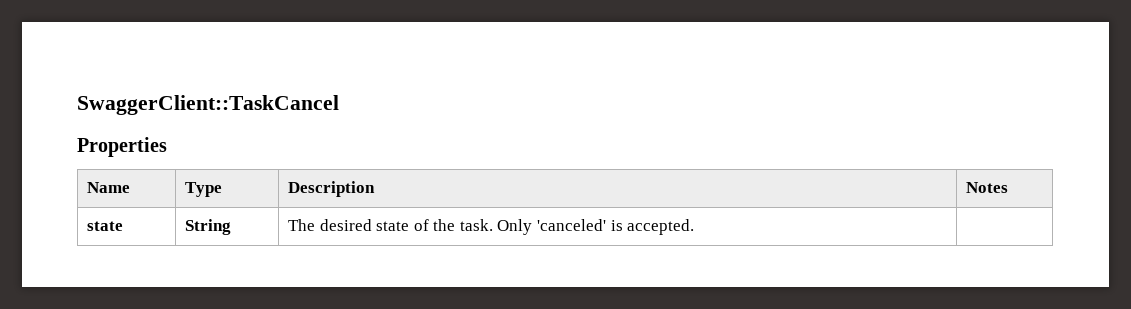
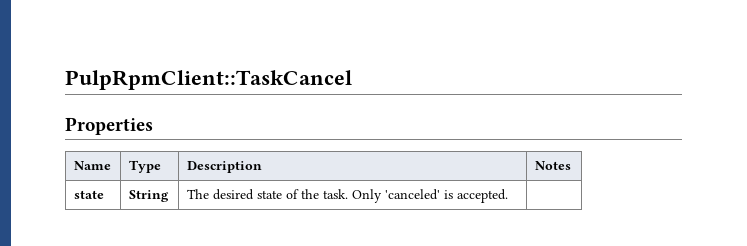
[77,95,339,115] SwaggerClient::TaskCancel -> [65,70,352,90] PulpRpmClient::TaskCancel

